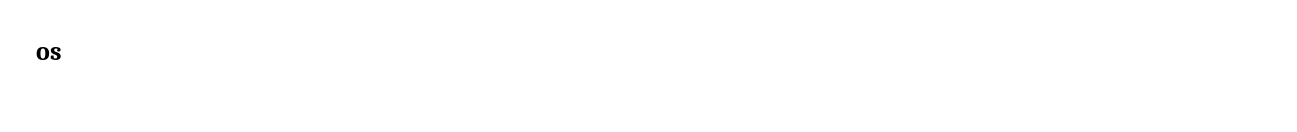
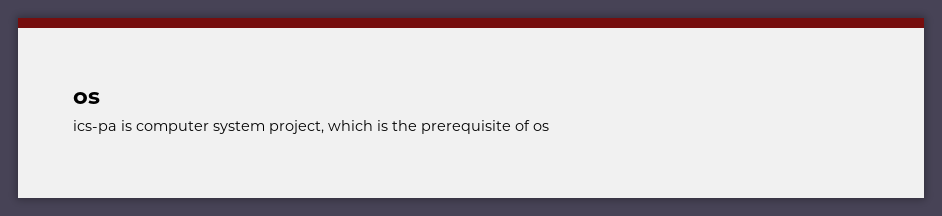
[36,47,62,60] os -> [73,92,100,104] [73,120,549,134] os // ics-pa is computer system project, which is the prerequisite of os

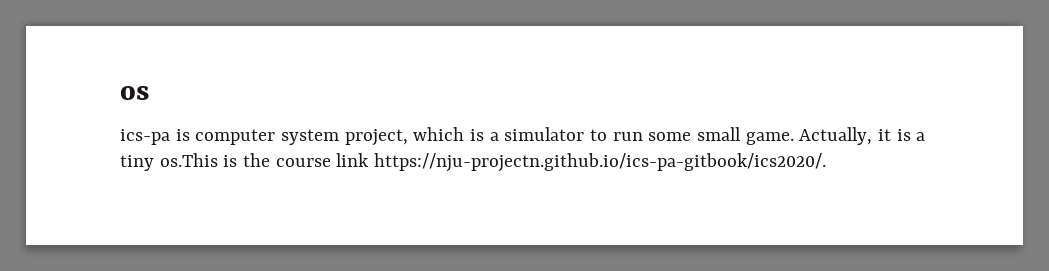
[392,120,549,134] the prerequisite of os -> [489,127,926,145] [120,153,827,172] a simulator to run some small game. Actually, it is a tiny os.This is the course link https://nju-projectn.github.io/ics-pa-gitbook/ics2020/.

